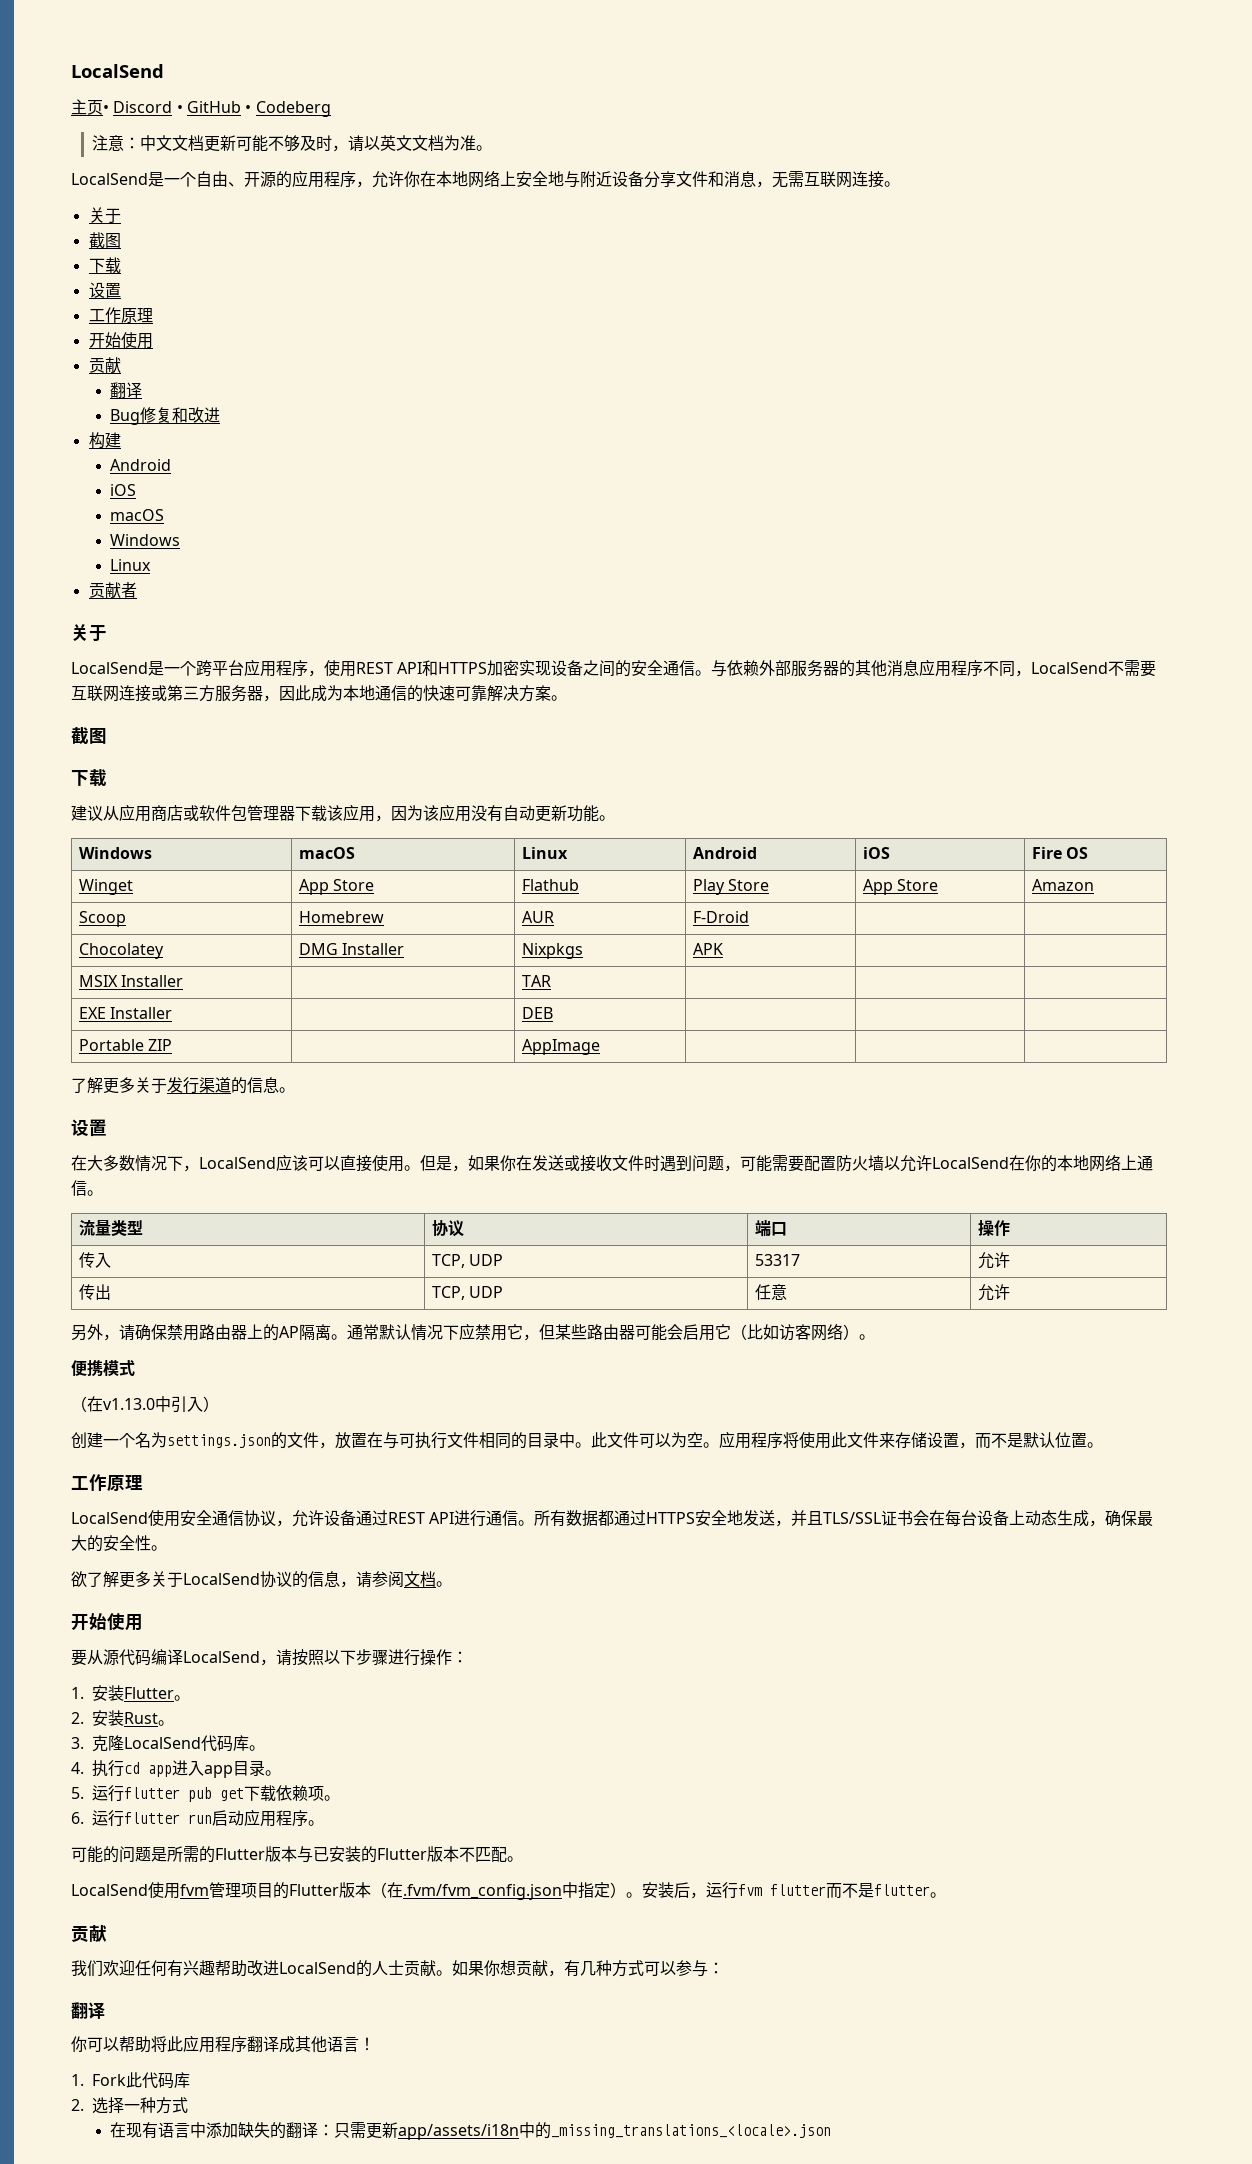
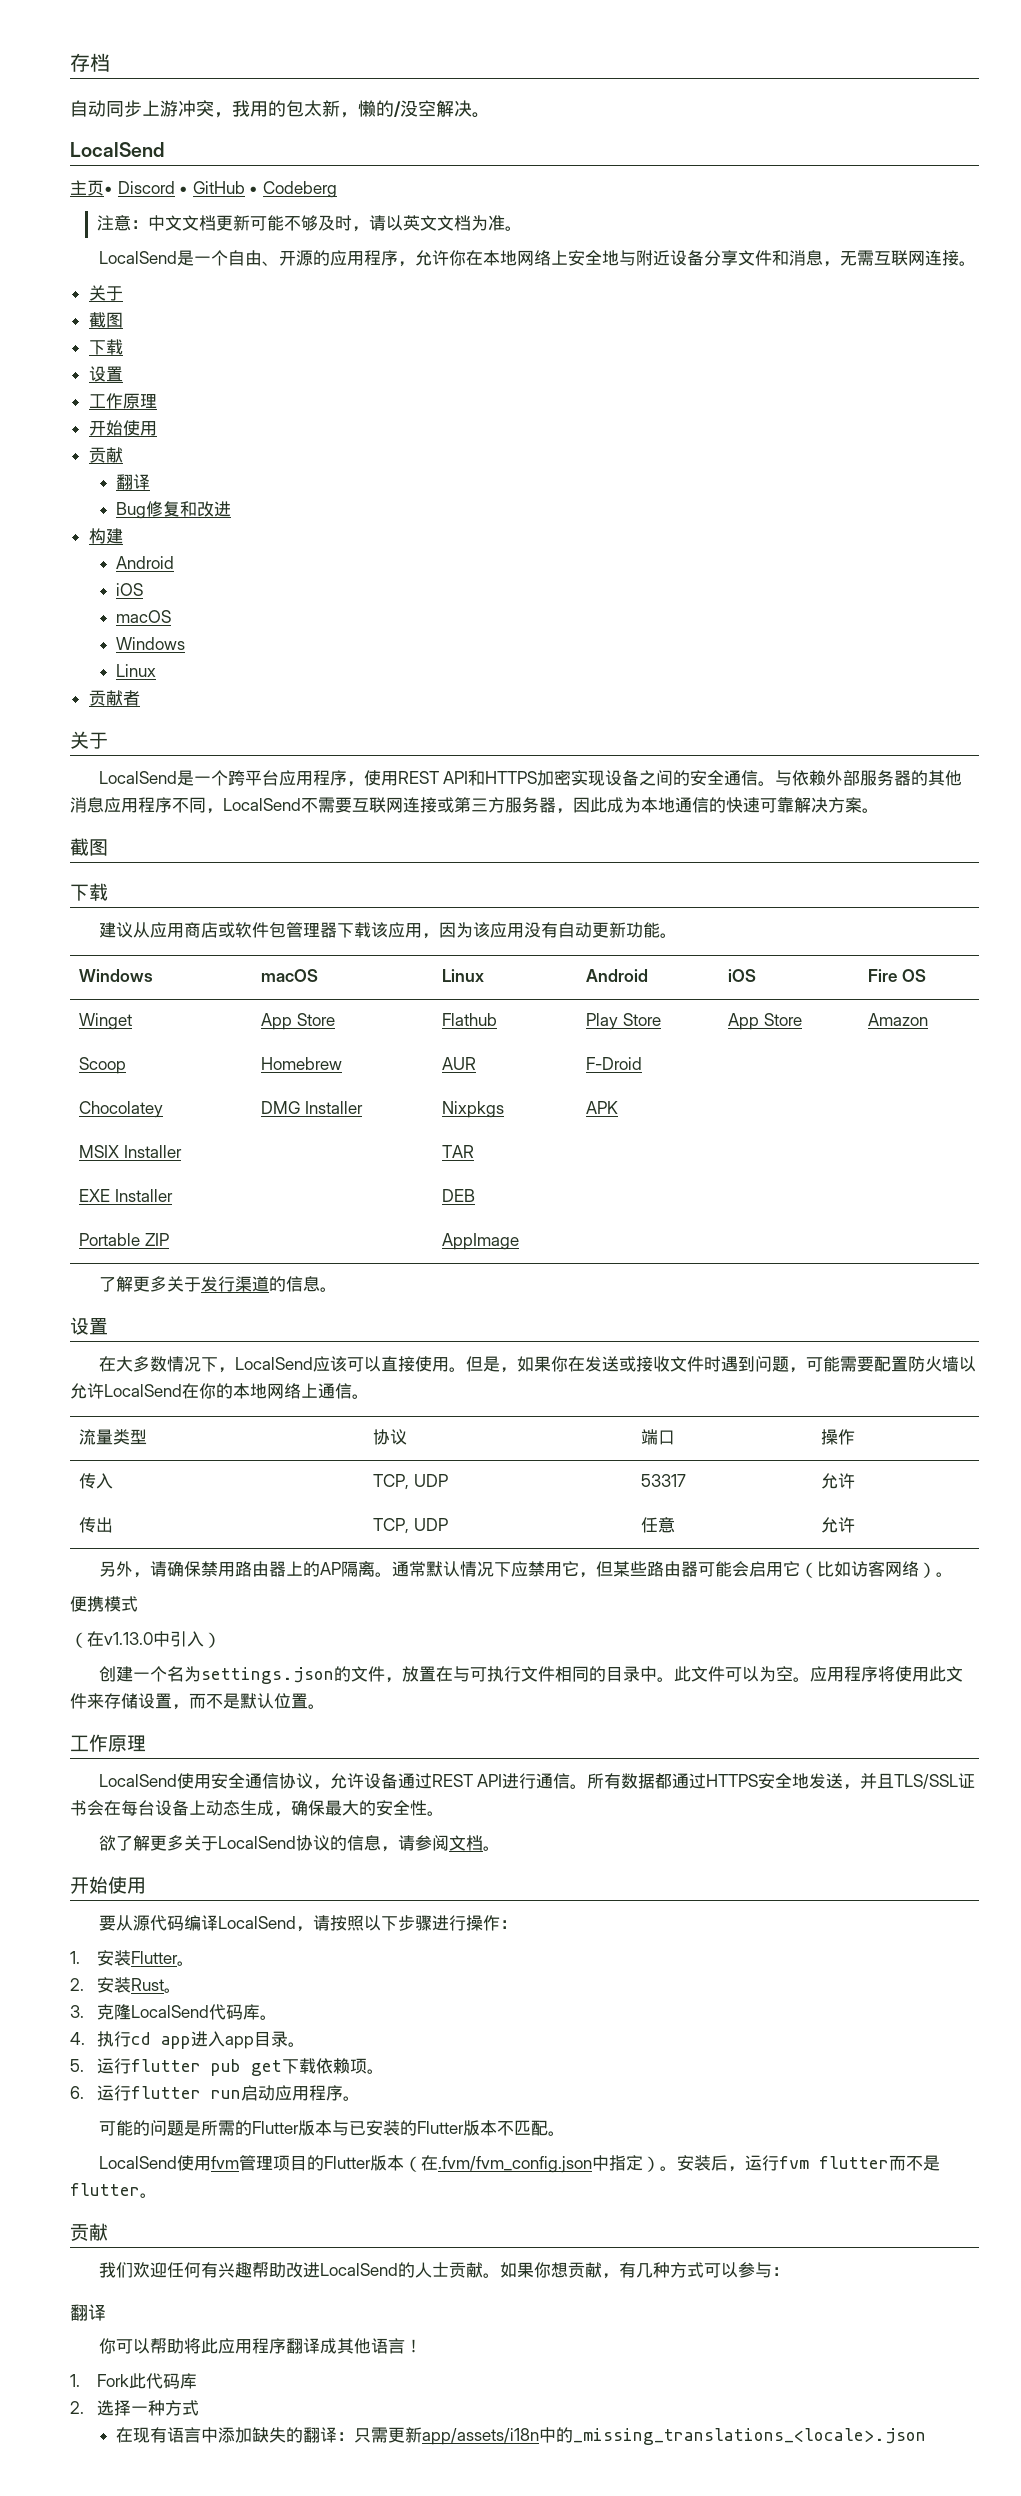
(71, 71) none -> [70,53,110,72] [70,100,490,118] 存档 // 自动同步上游冲突，我用的包太新，懒的/没空解决。 //

